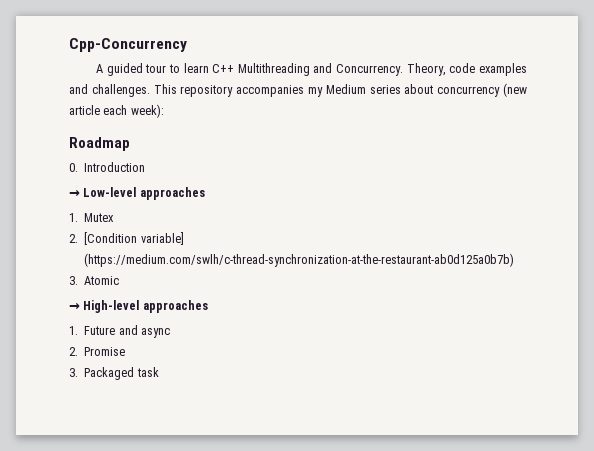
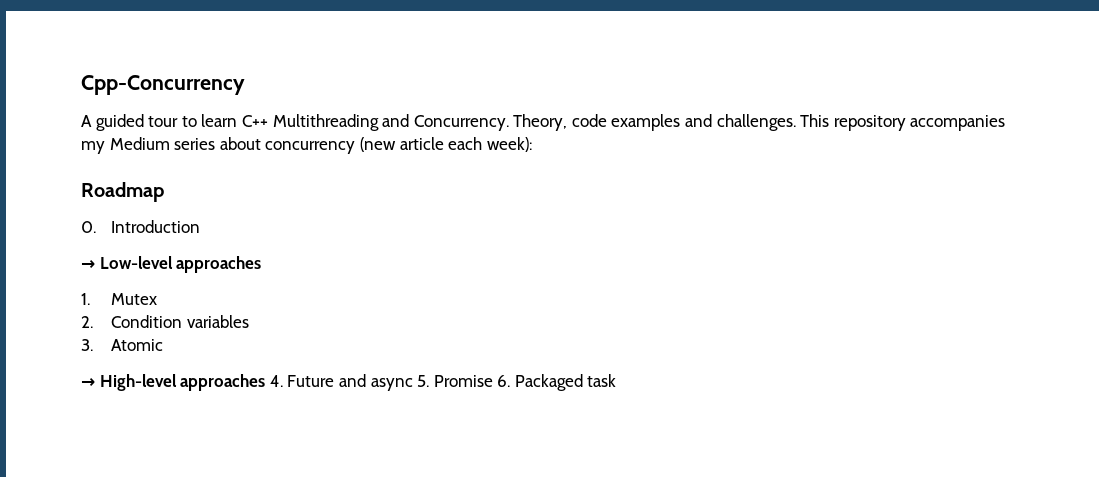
[84,232,184,245] [84,253,515,267] [Condition variable] (https://medium.com/swlh/c-thread-synchronization-at-the-restaurant-ab0d125a0b7b) -> [111,315,249,328] Condition variables
[69,326,78,335] // 1. -> [269,375,283,387] 4.
[69,347,78,356] // 2. -> [417,375,430,387] 5.
[69,368,78,377] // 3. -> [497,375,511,387] 6.

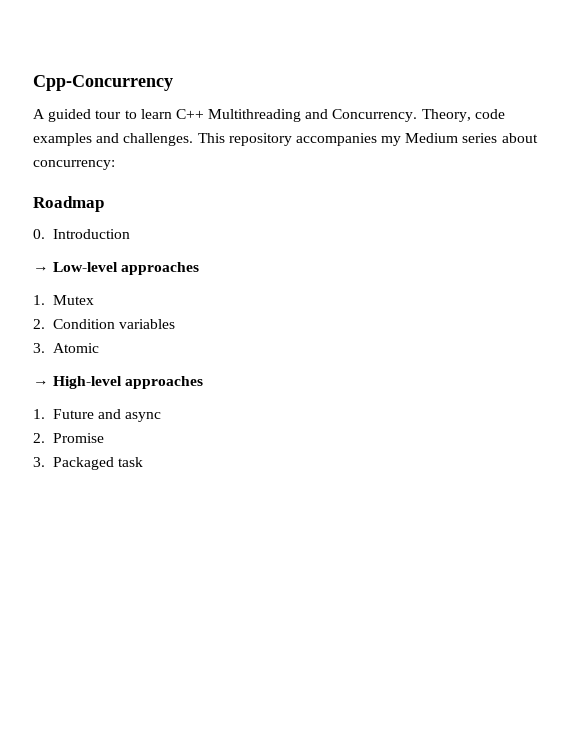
[265,137,532,154] concurrency (new article each week): -> [33,160,115,170] concurrency:
[269,375,283,387] 4. -> [33,409,45,419] // 1.
[417,375,430,387] 5. -> [33,433,45,443] // 2.
[497,375,511,387] 6. -> [33,457,45,467] // 3.

